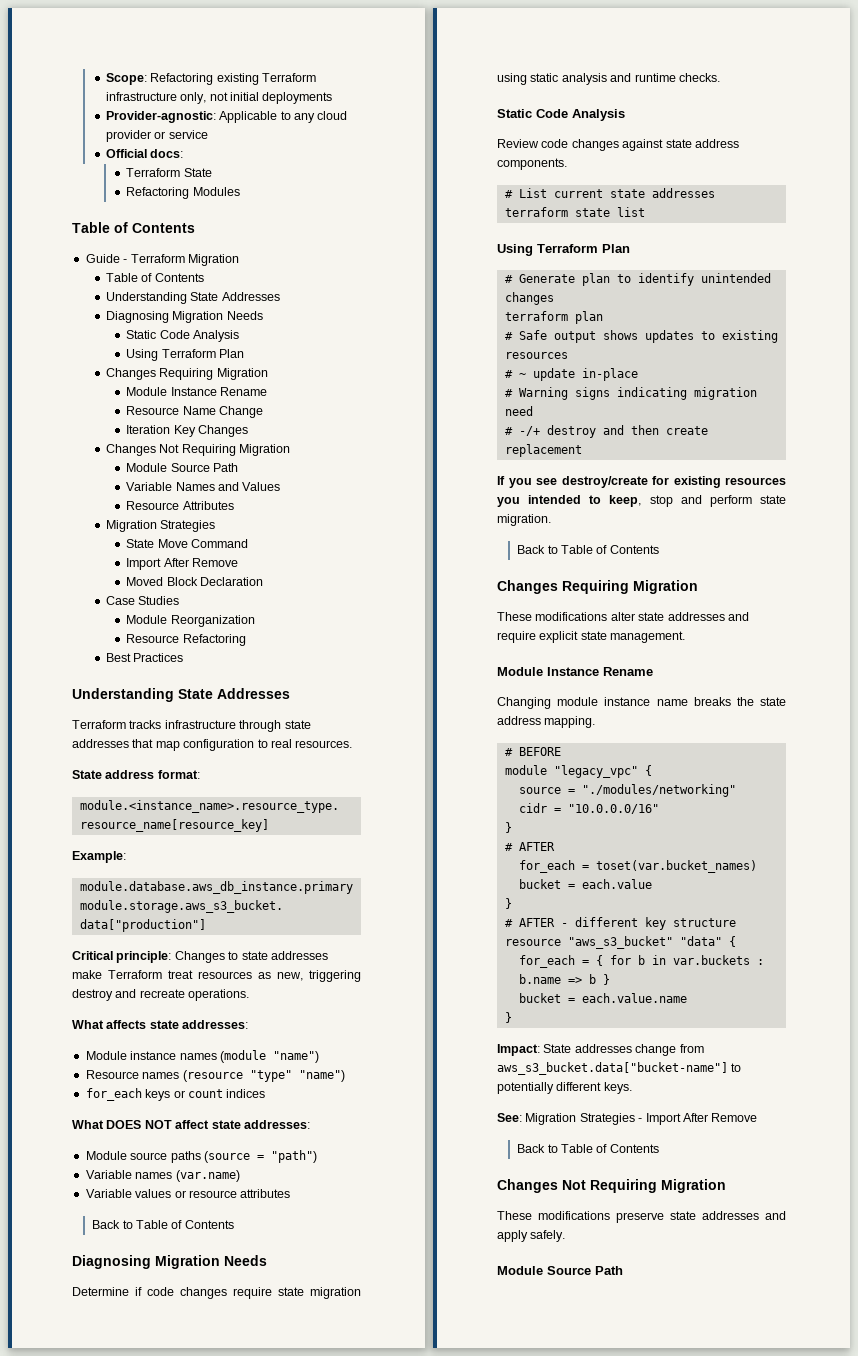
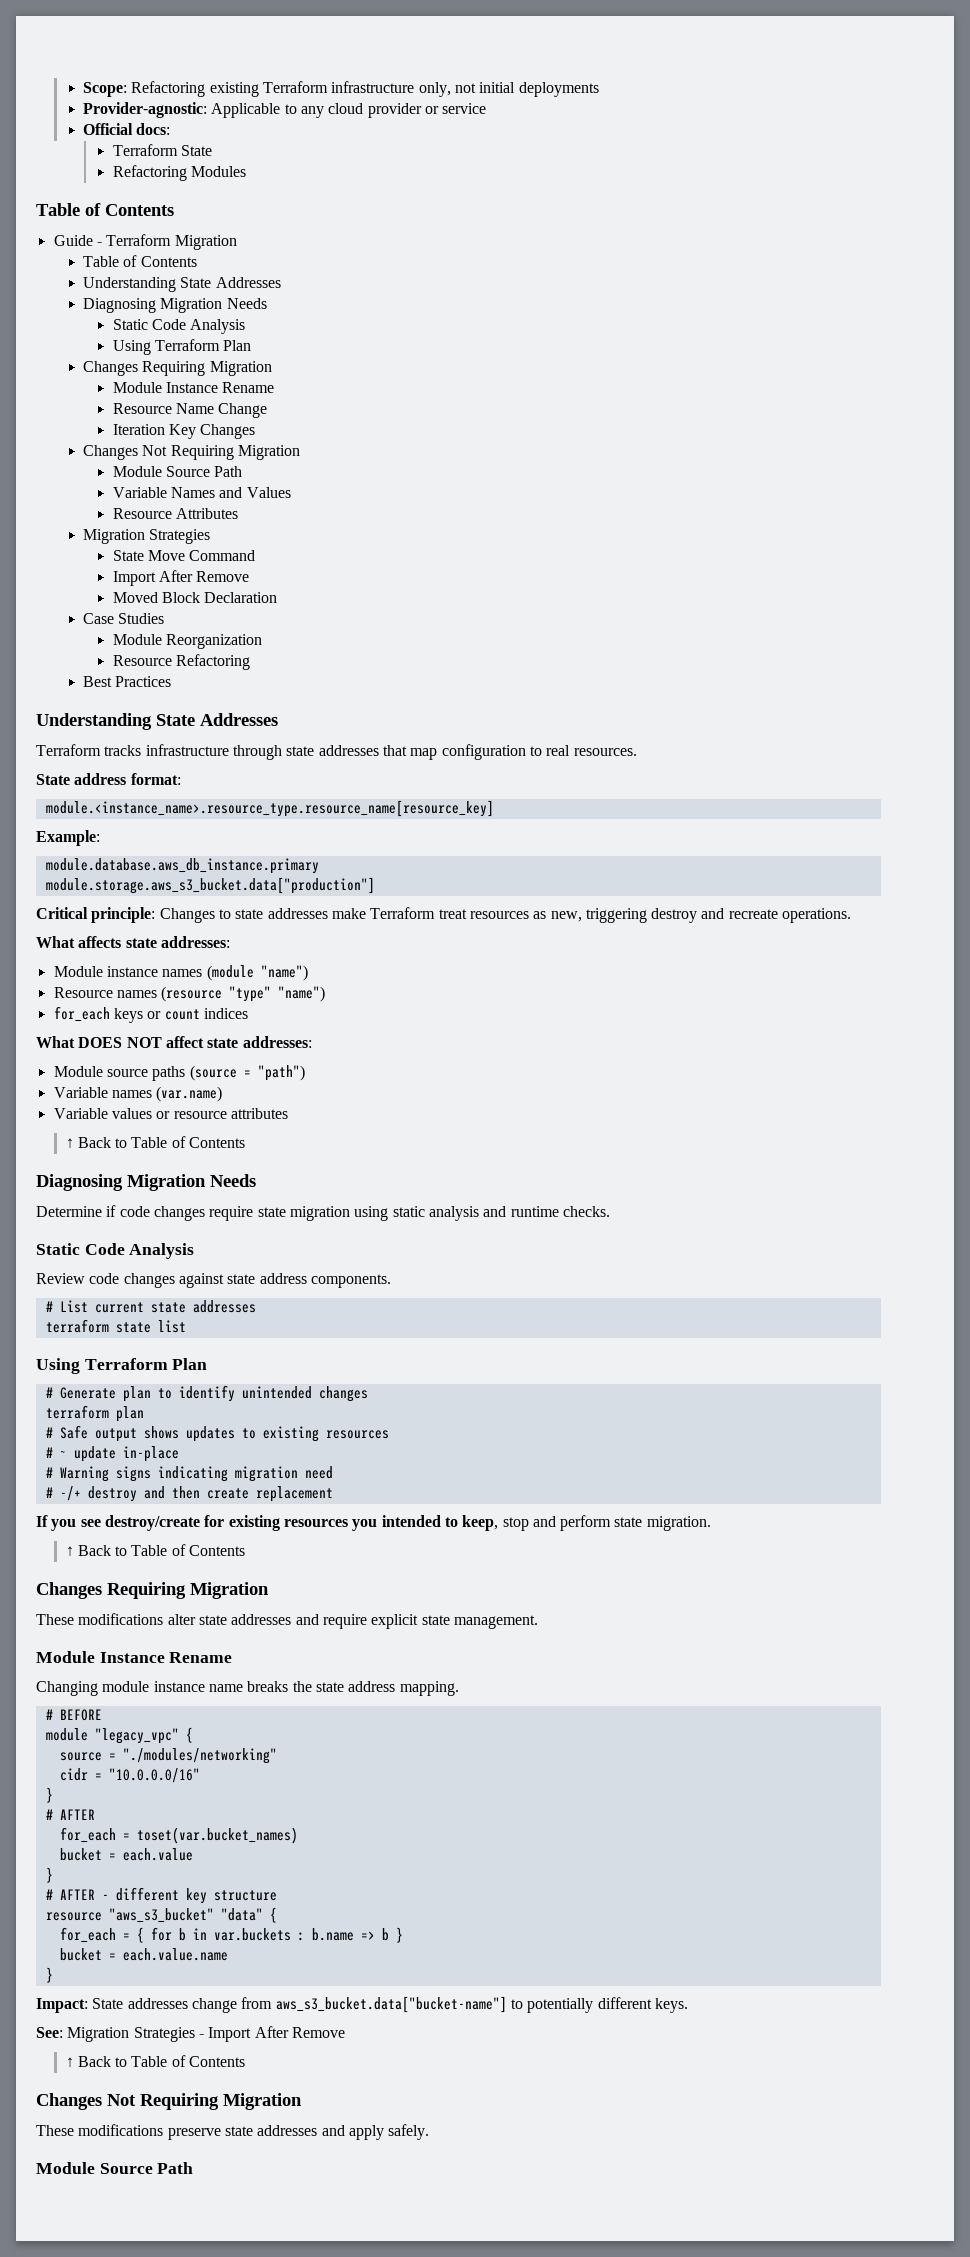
(291, 1193) none -> [65,1138,74,1148] ↑
(551, 520) none -> [65,1546,74,1556] ↑
(758, 1117) none -> [65,2057,74,2067] ↑

